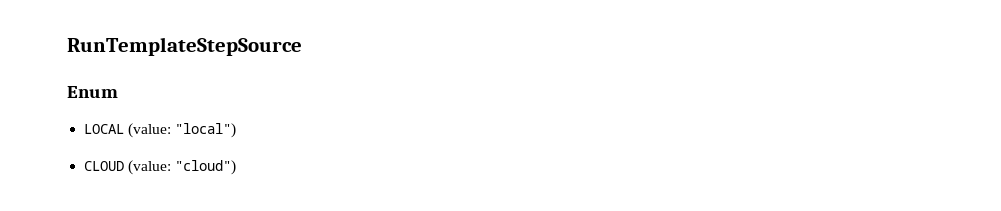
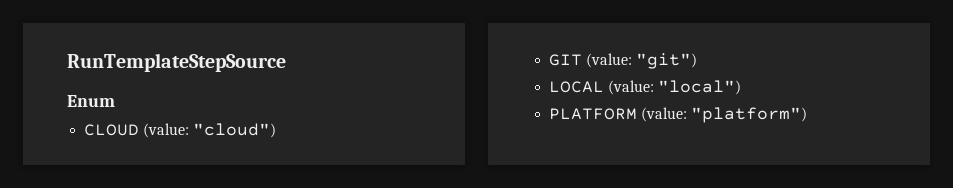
(118, 92) none -> [84,123,277,138] [549,53,698,69] // CLOUD (value: "cloud") // GIT (value: "git")
[84,160,237,175] CLOUD (value: "cloud") -> [549,107,808,123] PLATFORM (value: "platform")

